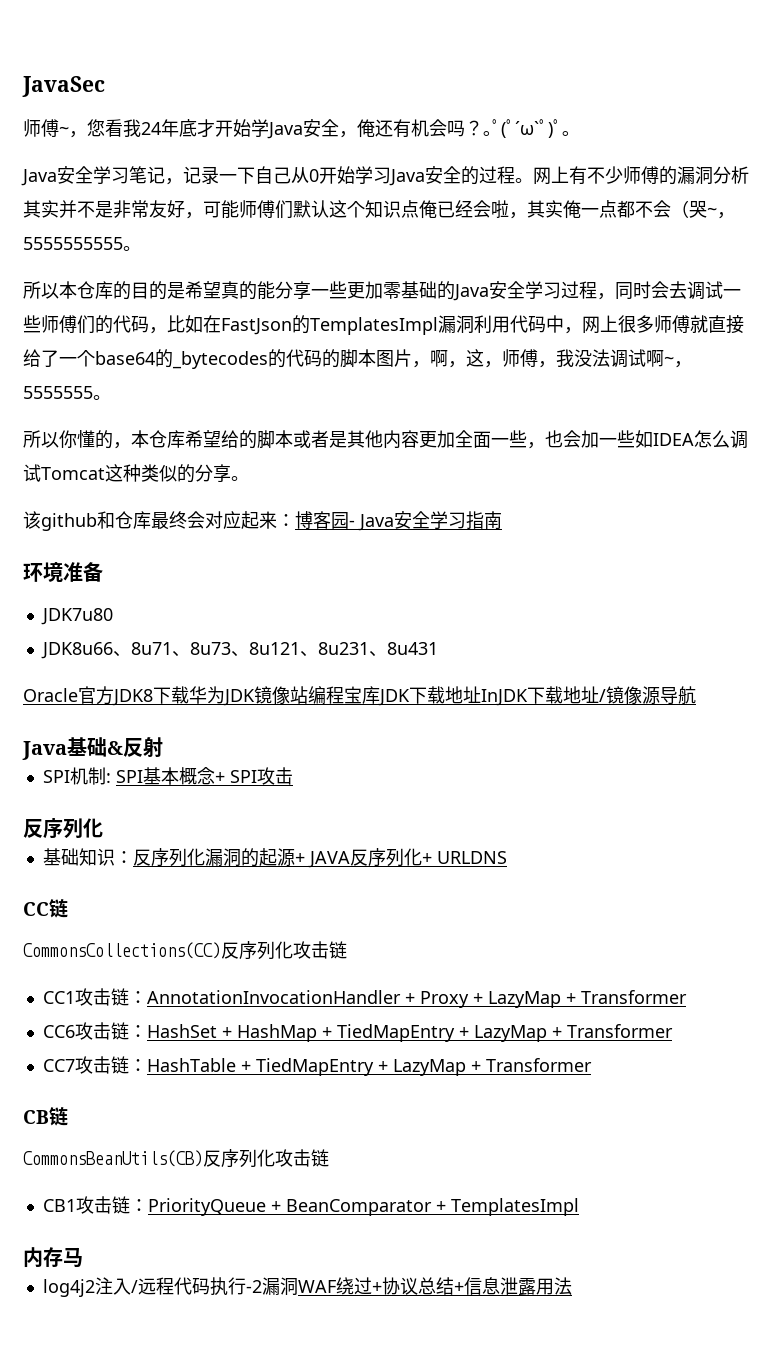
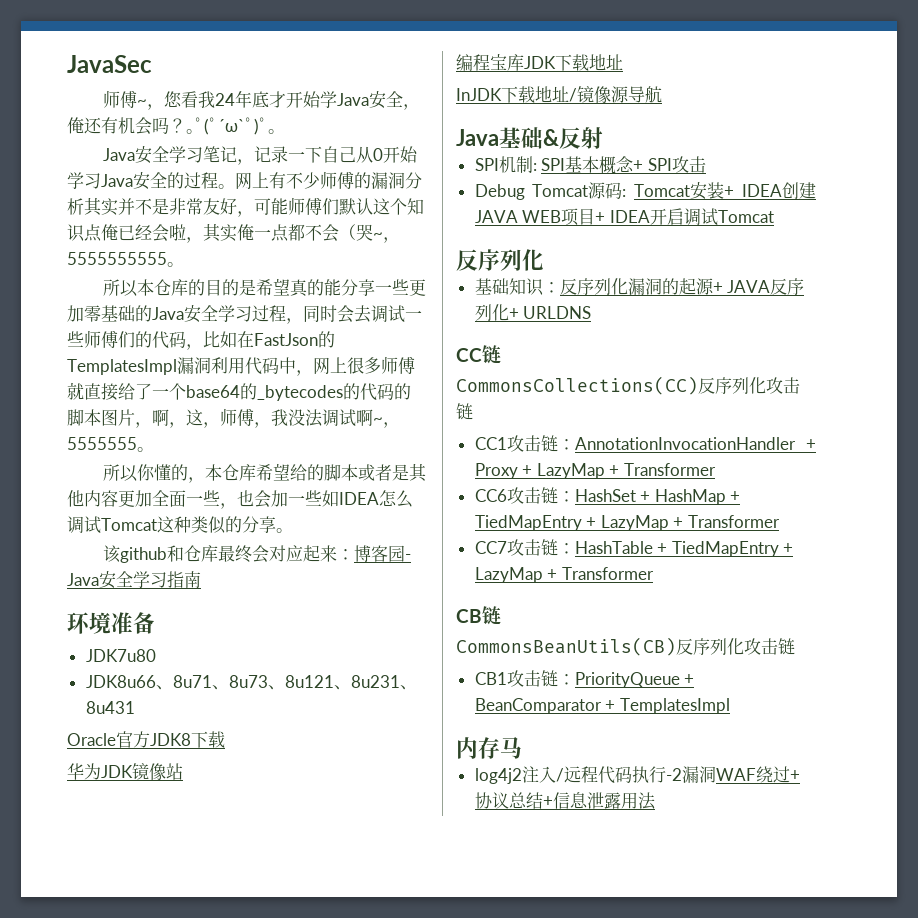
(189, 695) none -> (225, 739) //
(308, 695) none -> (183, 771) //
(481, 694) none -> (623, 62) //
(293, 776) none -> [474,182,816,200] [474,208,774,226] // Debug Tomcat源码: Tomcat安装+ IDEA创建JAVA WEB项目+ IDEA开启调试Tomcat

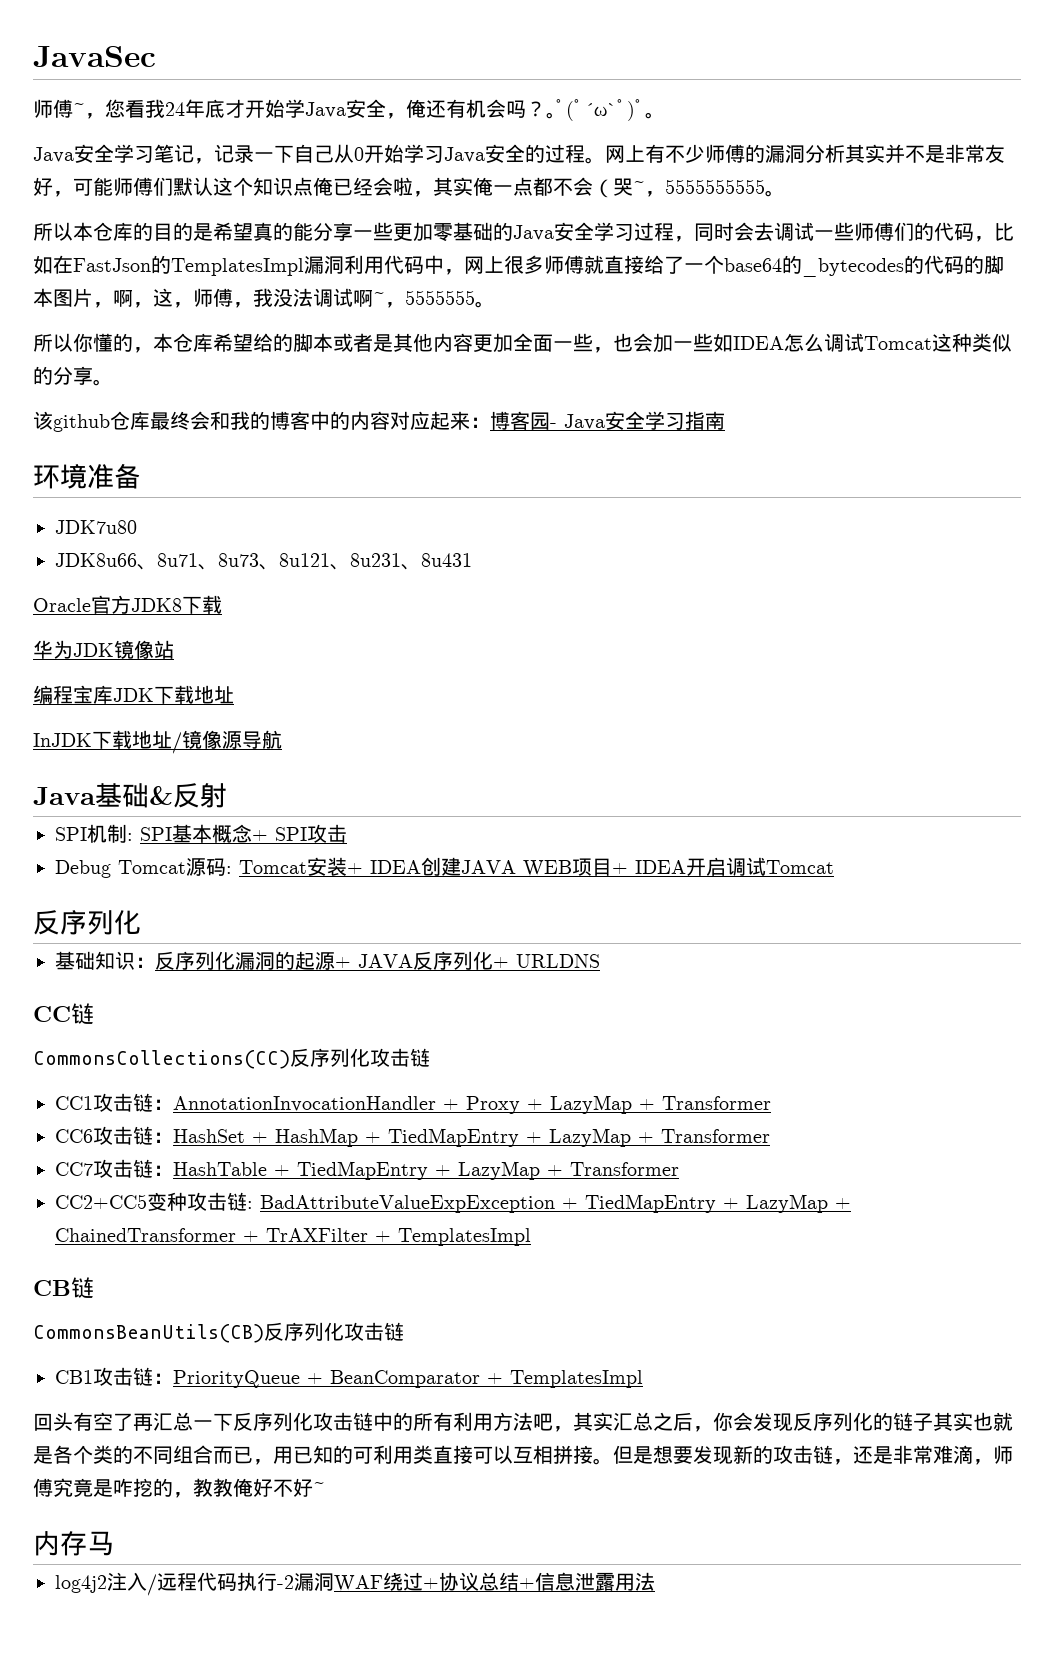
[167,545,185,562] 和 -> (110, 423) none
(270, 554) none -> [210,411,390,430] 和我的博客中的内容
(654, 573) none -> [55,1192,851,1213] [55,1228,531,1246] // CC2+CC5变种攻击链: BadAttributeValueExpException + TiedMapEntry + LazyMap + ChainedTransformer + TrAXFilter + TemplatesImpl
(730, 706) none -> [33,1412,1013,1432] [33,1445,1013,1465] [33,1478,325,1498] // 回头有空了再汇总一下反序列化攻击链中的所有利用方法吧，其实汇总之后，你会发现反序列化的链子其实也就是各个类的不同组合而已，用已知的可利用类直接可以互相拼接。但是想要发现新的攻击链，还是非常难滴，师傅究竟是咋挖的，教教俺好不好~

